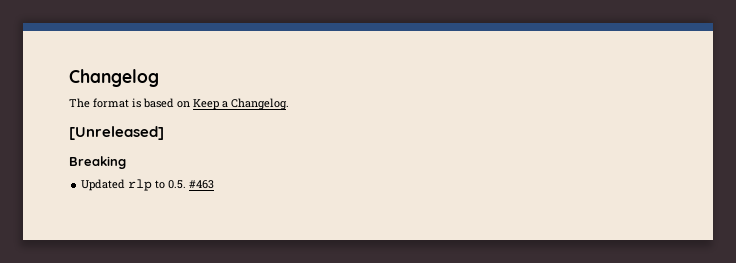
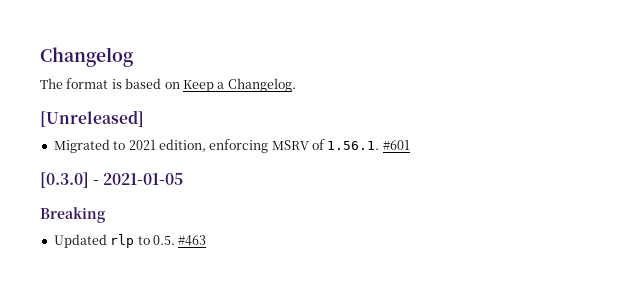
(164, 133) none -> [53,139,410,153] [40,172,184,188] // Migrated to 2021 edition, enforcing MSRV of 1.56.1. #601 // [0.3.0] - 2021-01-05

